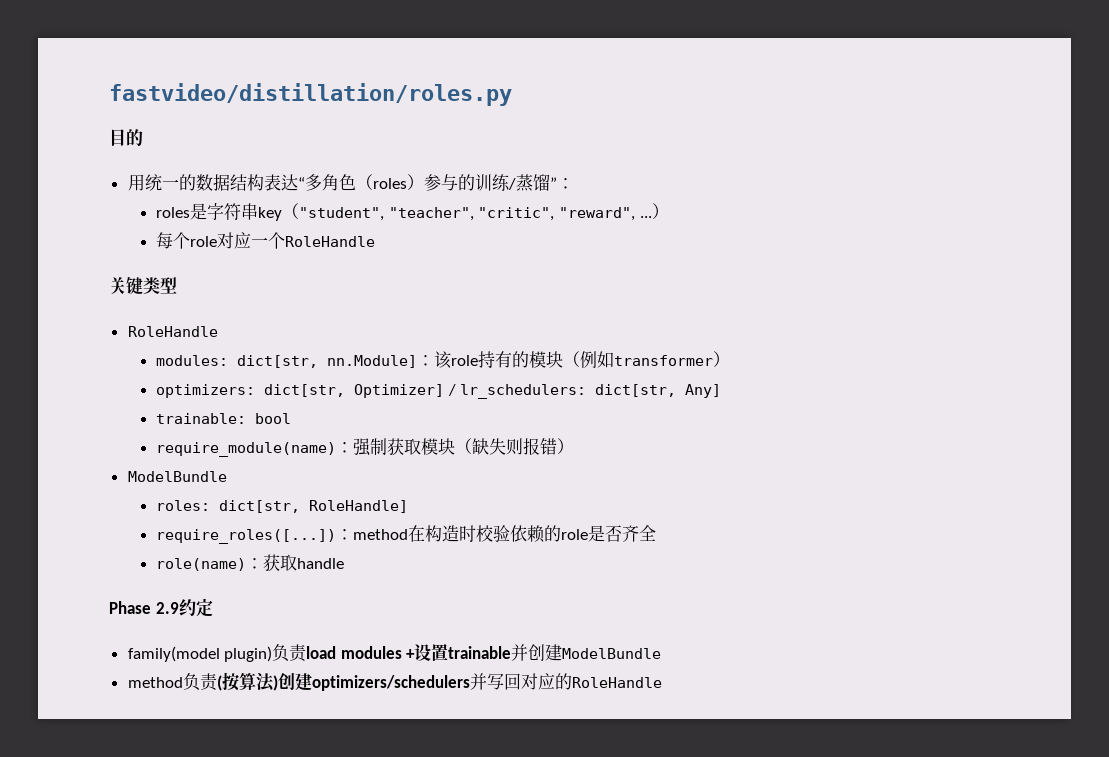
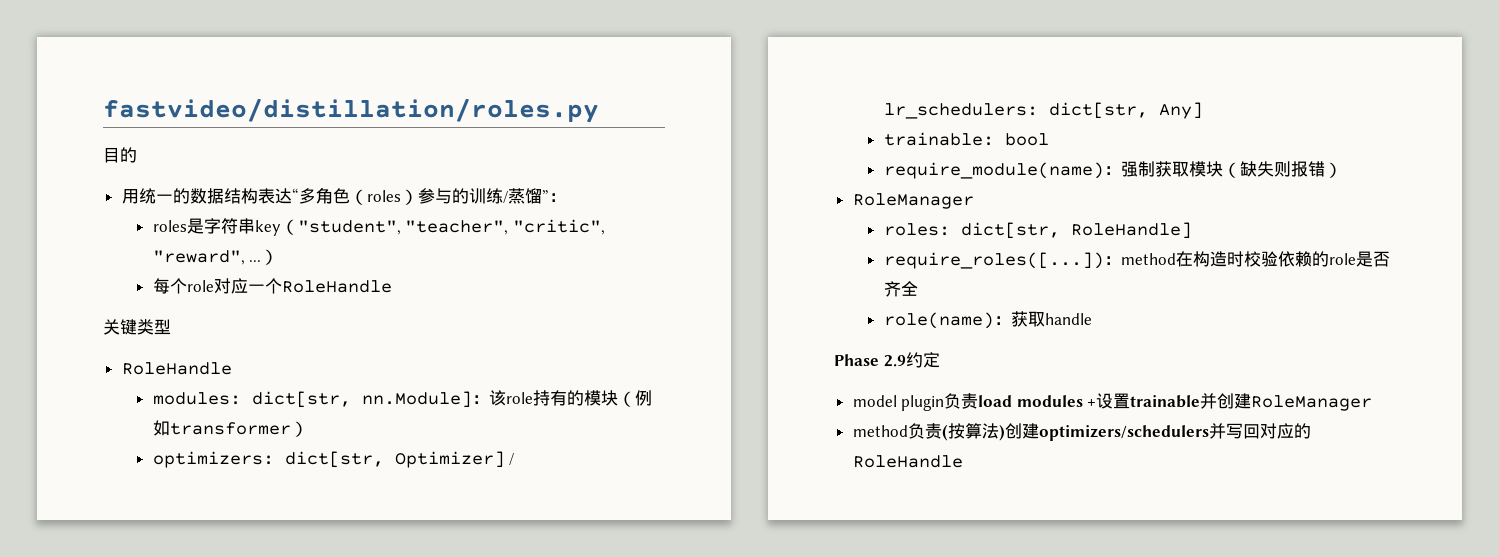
[127,471,227,482] ModelBundle -> [852,193,974,209] RoleManager
[127,646,273,662] family(model plugin) -> [852,395,945,411] model plugin
[562,648,662,659] ModelBundle -> [1251,395,1373,411] RoleManager

